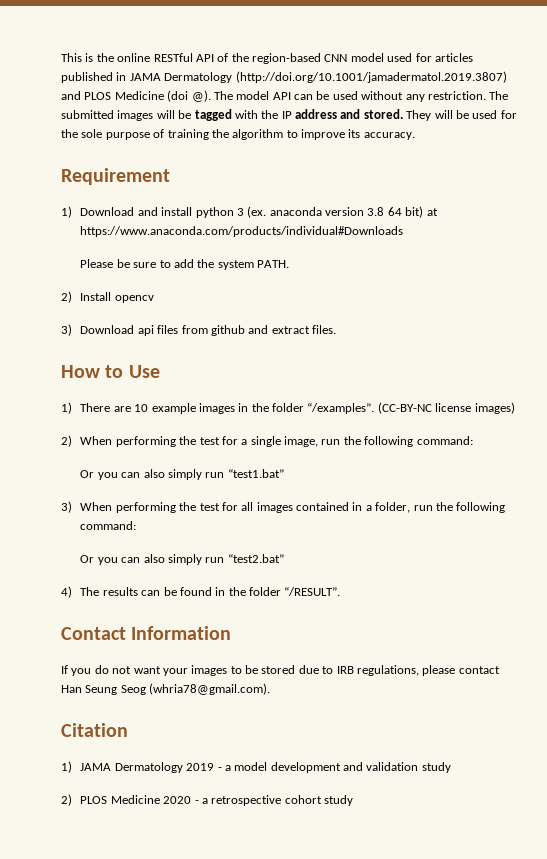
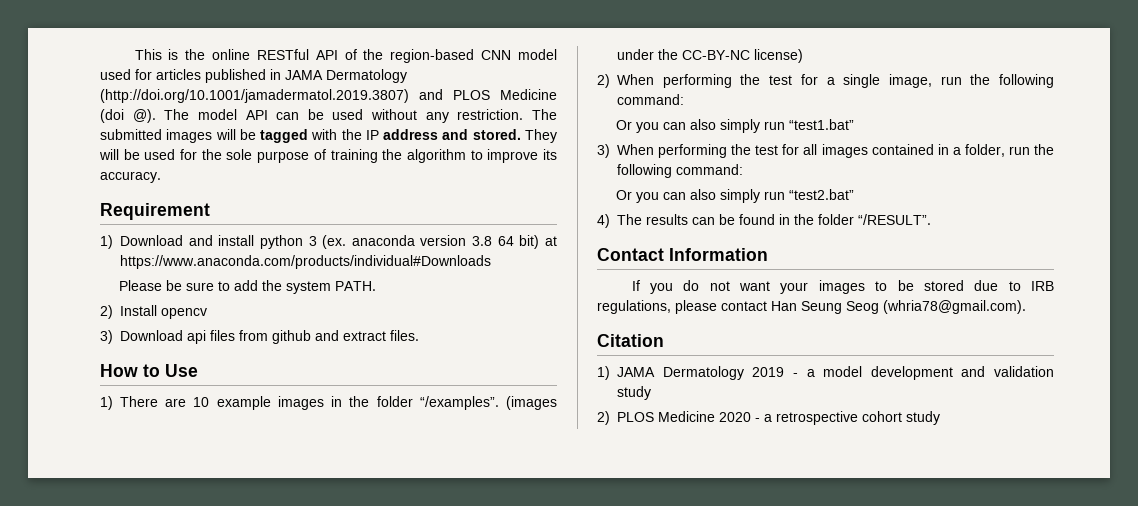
[377,402,515,414] (CC-BY-NC license images) -> [506,396,557,410] [617,49,803,63] (images under the CC-BY-NC license)

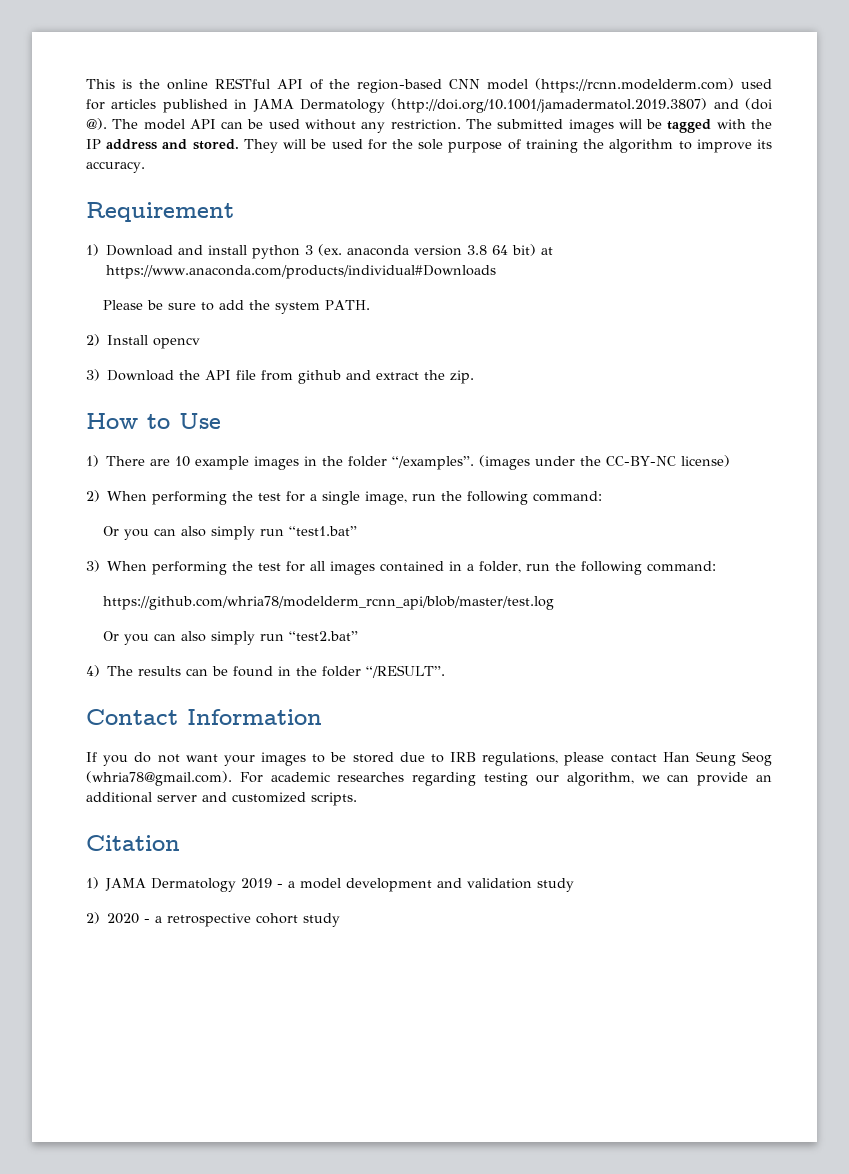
(557, 54) none -> [535,78,735,93] (https://rcnn.modelderm.com)
[453,89,557,100] PLOS Medicine -> (739, 104) none
[187,330,235,344] api files -> [179,370,257,380] the API file
[390,330,419,341] files. -> [424,370,475,384] the zip.
(743, 169) none -> [103,596,555,610] // https://github.com/whria78/modelderm_rcnn_api/blob/master/test.log
(1026, 307) none -> [239,772,773,786] [86,792,357,806] For academic researches regarding testing our algorithm, we can provide an additional server and customized scripts.
[617,411,715,422] PLOS Medicine -> (100, 918) none

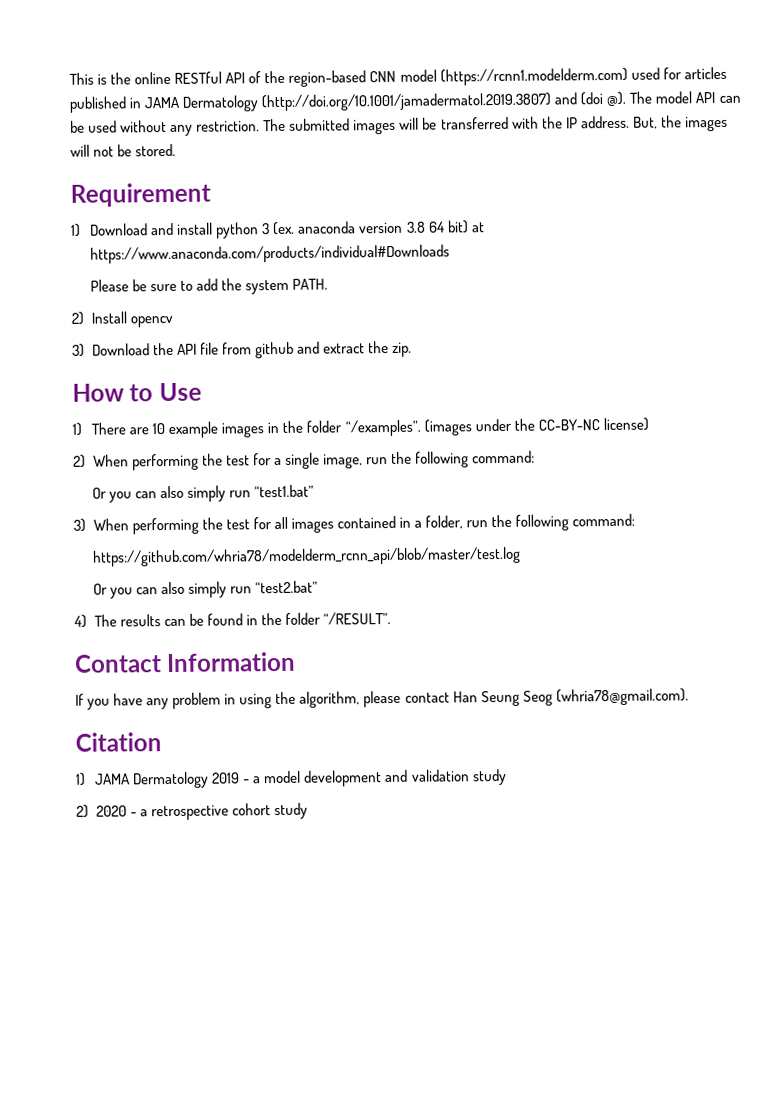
[535,78,735,93] (https://rcnn.modelderm.com) -> [439,67,628,86] (https://rcnn1.modelderm.com)
[667,119,712,133] tagged -> [440,116,509,130] transferred
[106,139,772,153] [86,161,145,173] address and stored. They will be used for the sole purpose of training the algorithm to improve its accuracy. -> [580,115,728,132] [70,143,177,157] address. But, the images will not be stored.
[134,752,559,766] do not want your images to be stored due to IRB regulations, -> [113,691,361,710] have any problem in using the algorithm,
[239,772,773,786] [86,792,357,806] For academic researches regarding testing our algorithm, we can provide an additional server and customized scripts. -> (689, 697) none

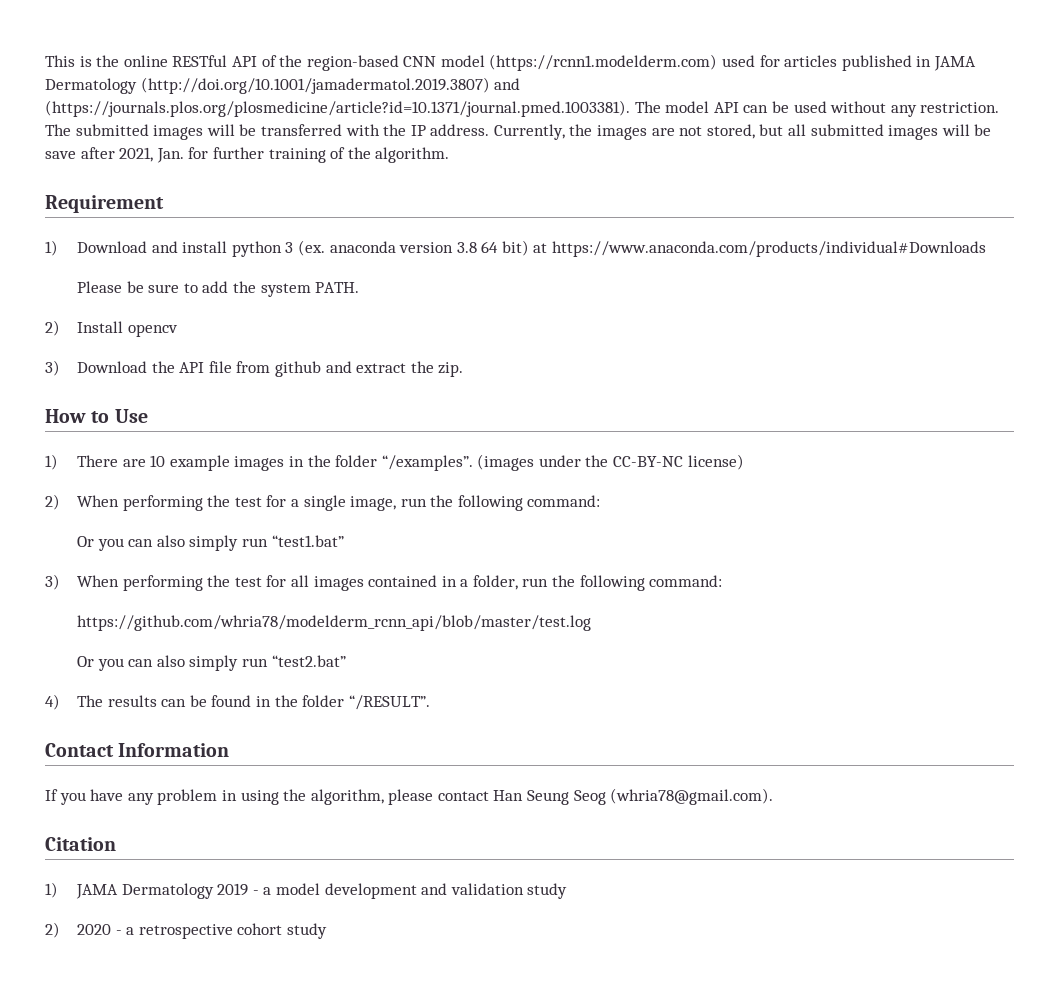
[580,91,627,107] (doi @). -> [45,100,630,117] (https://journals.plos.org/plosmedicine/article?id=10.1371/journal.pmed.1003381).
[632,116,658,129] But, -> [493,124,565,140] Currently,
[70,143,177,157] will not be stored. -> [651,124,992,140] [45,147,450,163] are not stored, but all submitted images will be save after 2021, Jan. for further training of the algorithm.

